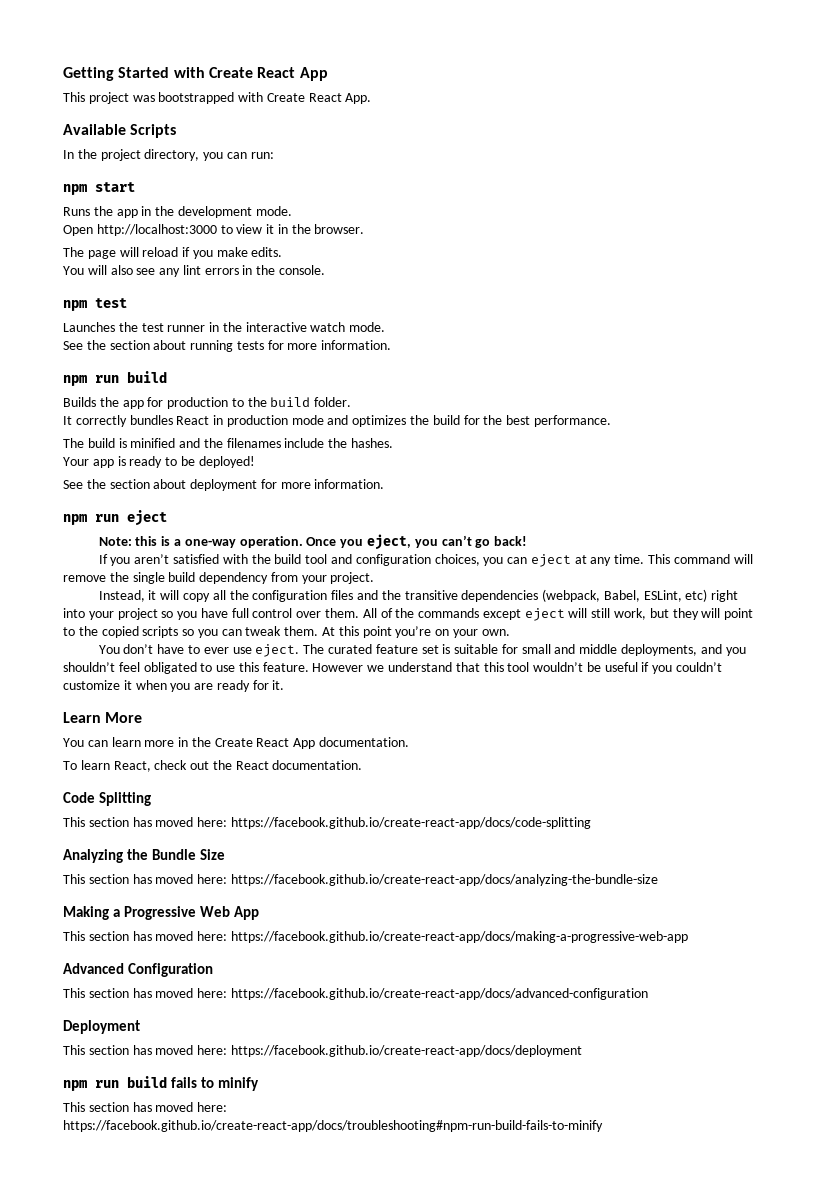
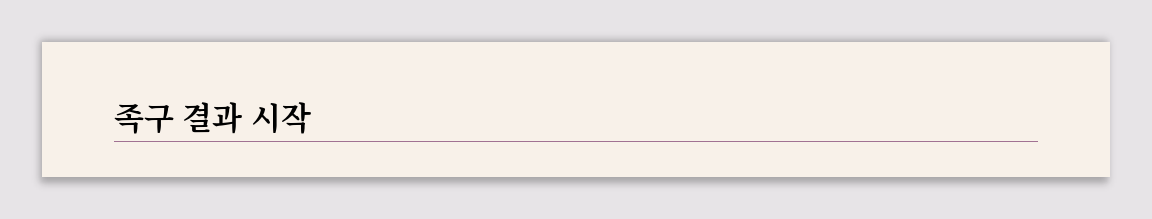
[63,67,328,81] [63,92,372,104] [63,124,177,138] [63,149,274,161] [63,182,135,195] [63,206,292,218] [63,224,365,236] [63,247,283,259] [63,265,326,277] [63,298,127,311] [63,322,386,332] [63,340,392,352] [63,371,167,386] [63,397,352,409] [63,415,611,427] [63,438,394,448] [63,456,255,468] [63,479,385,491] [63,510,167,526] [98,534,528,550] [98,554,753,567] [63,572,375,584] [98,589,739,602] [63,608,754,621] [63,626,510,638] [98,644,746,657] [63,662,723,674] [63,680,285,692] [63,712,143,723] [63,737,410,749] [63,760,363,772] [63,792,151,806] [63,817,591,829] [63,849,225,863] [63,874,658,886] [63,906,259,920] [63,931,688,943] [63,963,213,977] [63,988,648,1000] [63,1020,140,1034] [63,1045,582,1057] [63,1076,259,1091] [63,1102,228,1112] [63,1120,603,1132] Getting Started with Create React App // This project was bootstrapped with Create React App. // Available Scripts // In the project directory, you can run: // npm start // Runs the app in the development mode. // Open http://localhost:3000 to view it in the browser. // The page will reload if you make edits. // You will also see any lint errors in the console. // npm test // Launches the test runner in the interactive watch mode. // See the section about running tests for more information. // npm run build // Builds the app for production to the build folder. // It correctly bundles React in production mode and optimizes the build for the best performance. // The build is minified and the filenames include the hashes. // Your app is ready to be deployed! // See the section about deployment for more information. // npm run eject // Note: this is a one-way operation. Once you eject, you can’t go back! // If you aren’t satisfied with the build tool and configuration choices, you can eject at any time. This command will remove the single build dependency from your project. // Instead, it will copy all the configuration files and the transitive dependencies (webpack, Babel, ESLint, etc) right into your project so you have full control over them. All of the commands except eject will still work, but they will point to the copied scripts so you can tweak them. At this point you’re on your own. // You don’t have to ever use eject. The curated feature set is suitable for small and middle deployments, and you shouldn’t feel obligated to use this feature. However we understand that this tool wouldn’t be useful if you couldn’t customize it when you are ready for it. // Learn More // You can learn more in the Create React App documentation. // To learn React, check out the React documentation. // Code Splitting // This section has moved here: https://facebook.github.io/create-react-app/docs/code-splitting // Analyzing the Bundle Size // This section has moved here: https://facebook.github.io/create-react-app/docs/analyzing-the-bundle-size // Making a Progressive Web App // This section has moved here: https://facebook.github.io/create-react-app/docs/making-a-progressive-web-app // Advanced Configuration // This section has moved here: https://facebook.github.io/create-react-app/docs/advanced-configuration // Deployment // This section has moved here: https://facebook.github.io/create-react-app/docs/deployment // npm run build fails to minify // This section has moved here: https://facebook.github.io/create-react-app/docs/troubleshooting#npm-run-build-fails-to-minify -> [114,102,311,134] 족구 결과 시작

